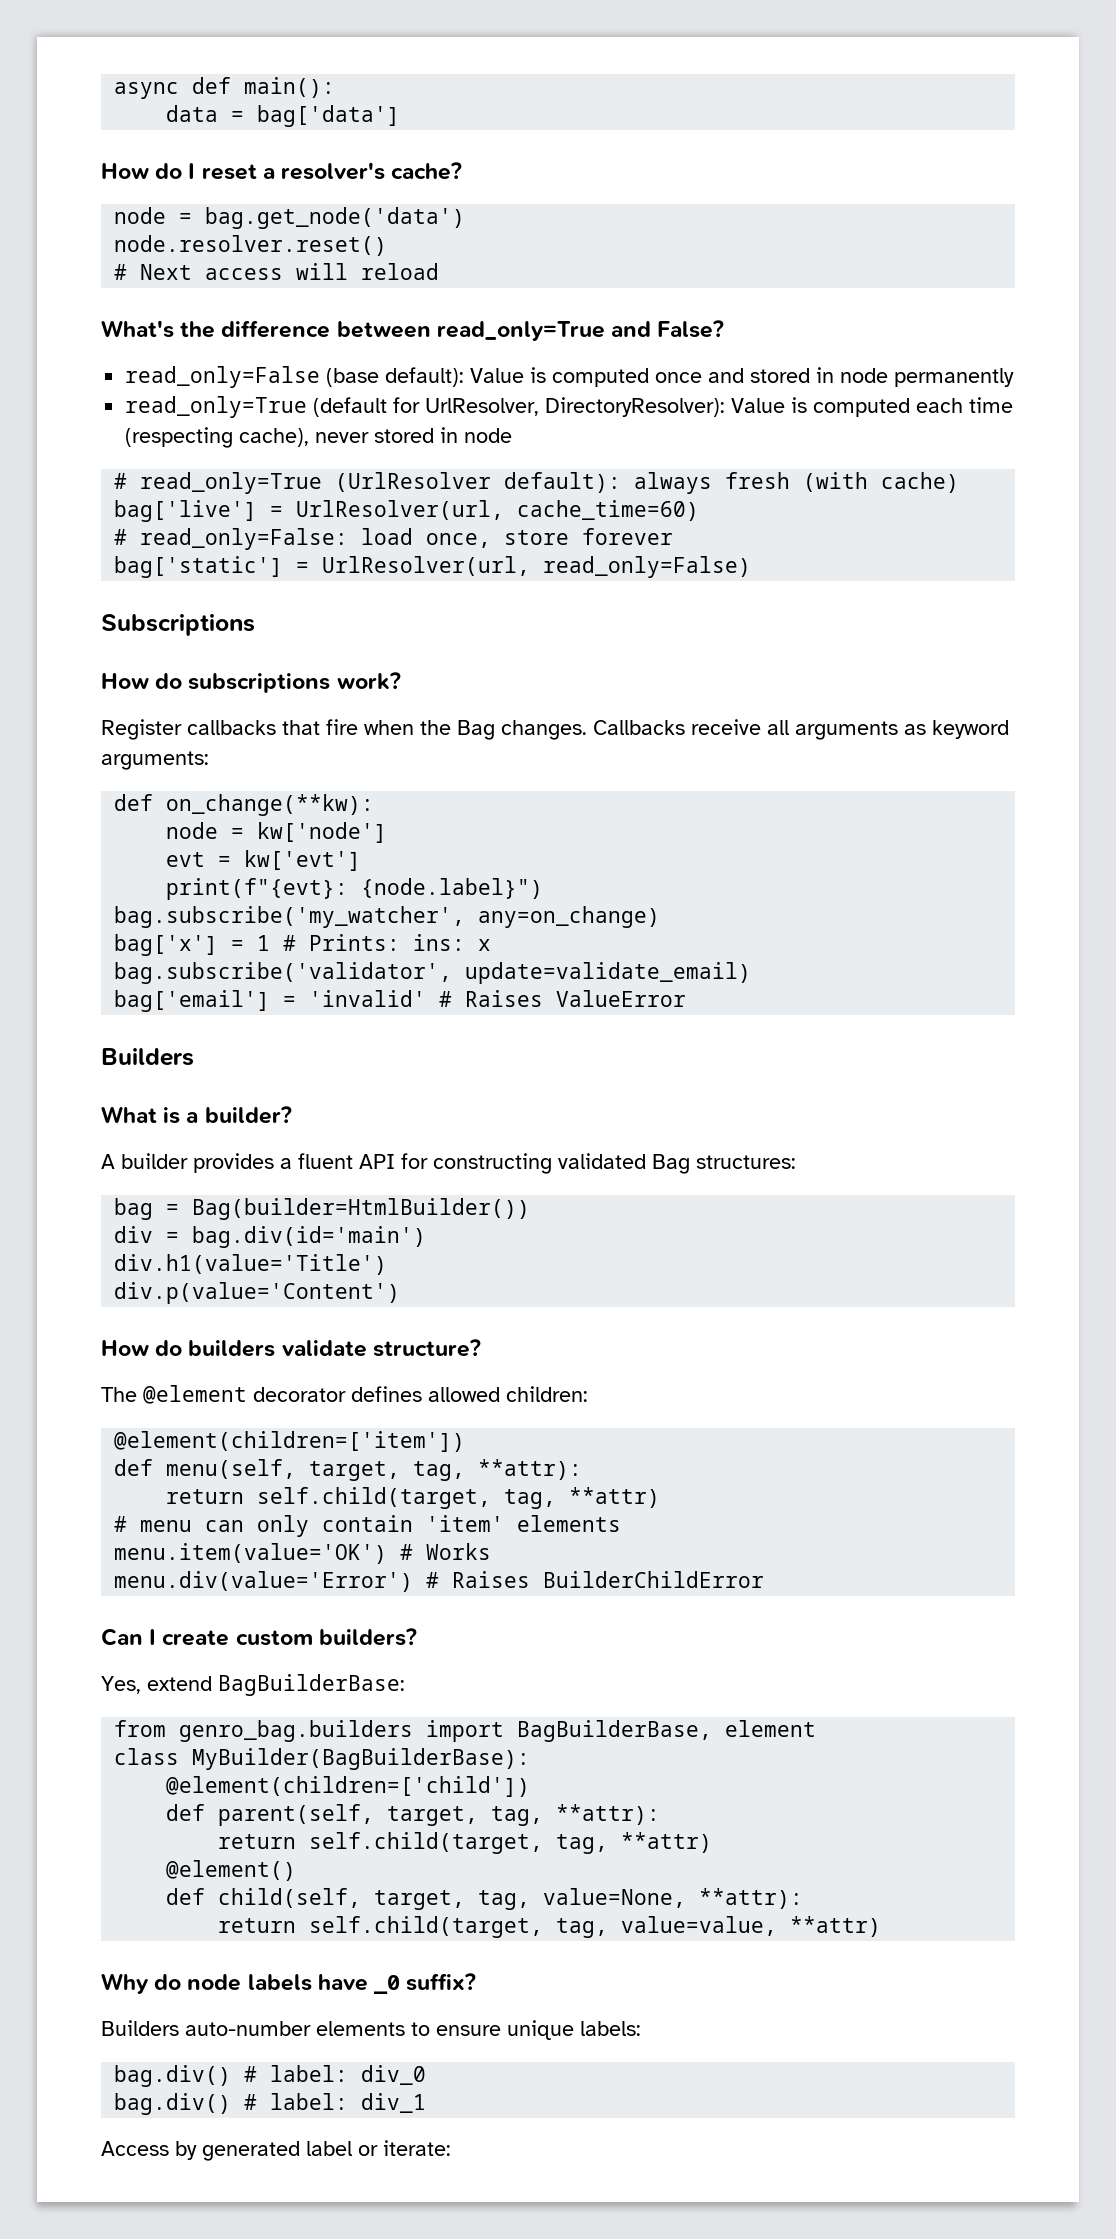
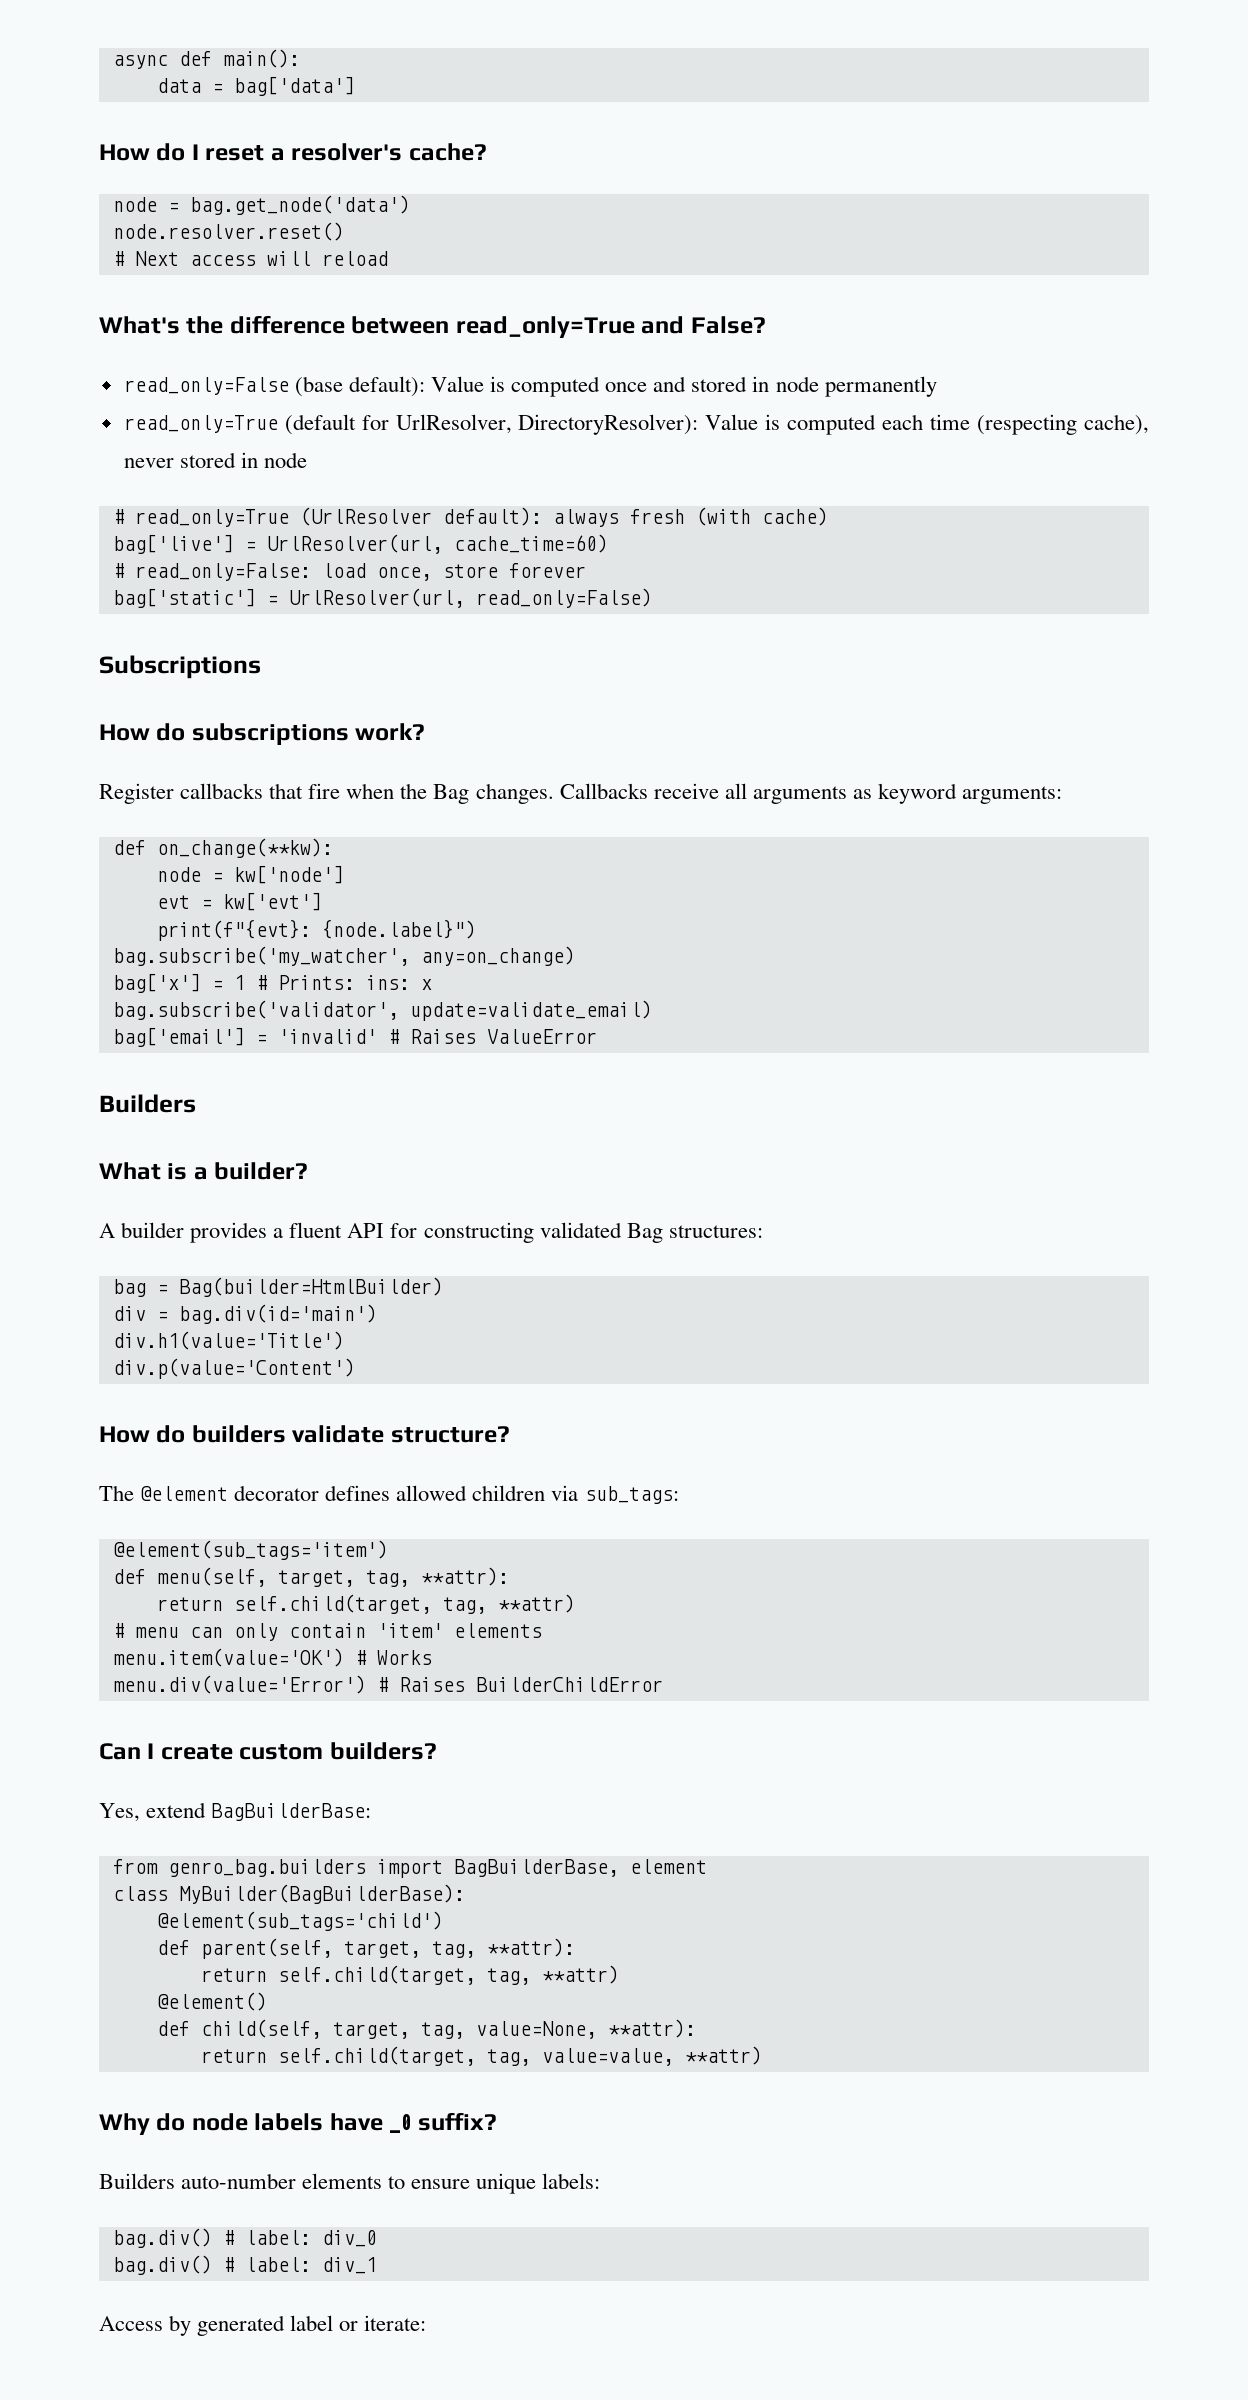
[192,1198,531,1220] Bag(builder=HtmlBuilder()) -> [178,1277,443,1297] Bag(builder=HtmlBuilder)
[506,1386,588,1402] [114,1431,466,1452] children: // @element(children=['item']) -> [472,1485,679,1504] [112,1540,388,1560] children via sub_tags: // @element(sub_tags='item')
[166,1776,531,1797] @element(children=['child']) -> [156,1911,443,1931] @element(sub_tags='child')

